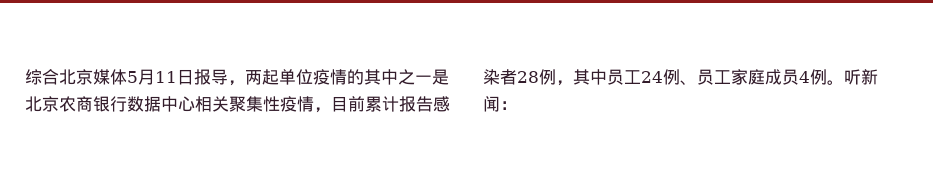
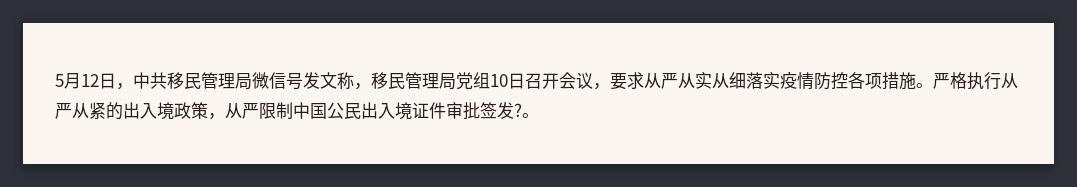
[25,69,449,86] [25,96,450,113] [483,69,878,86] [483,96,517,112] 综合北京媒体5月11日报导，两起单位疫情的其中之一是北京农商银行数据中心相关聚集性疫情，目前累计报告感染者28例，其中员工24例、员工家庭成员4例。听新闻： -> [55,72,1018,90] [55,102,539,120] 5月12日，中共移民管理局微信号发文称，移民管理局党组10日召开会议，要求从严从实从细落实疫情防控各项措施。严格执行从严从紧的出入境政策，从严限制中国公民出入境证件审批签发?。

